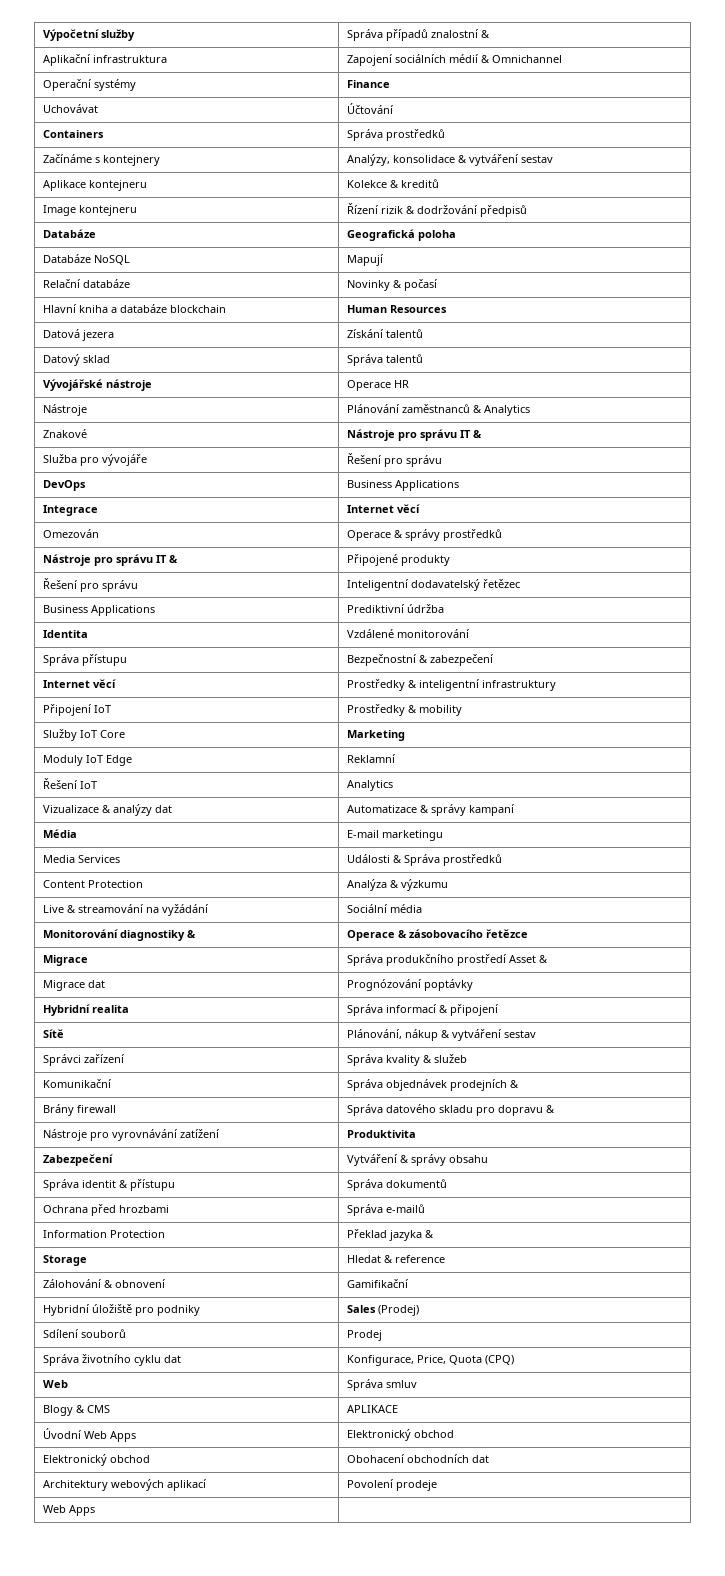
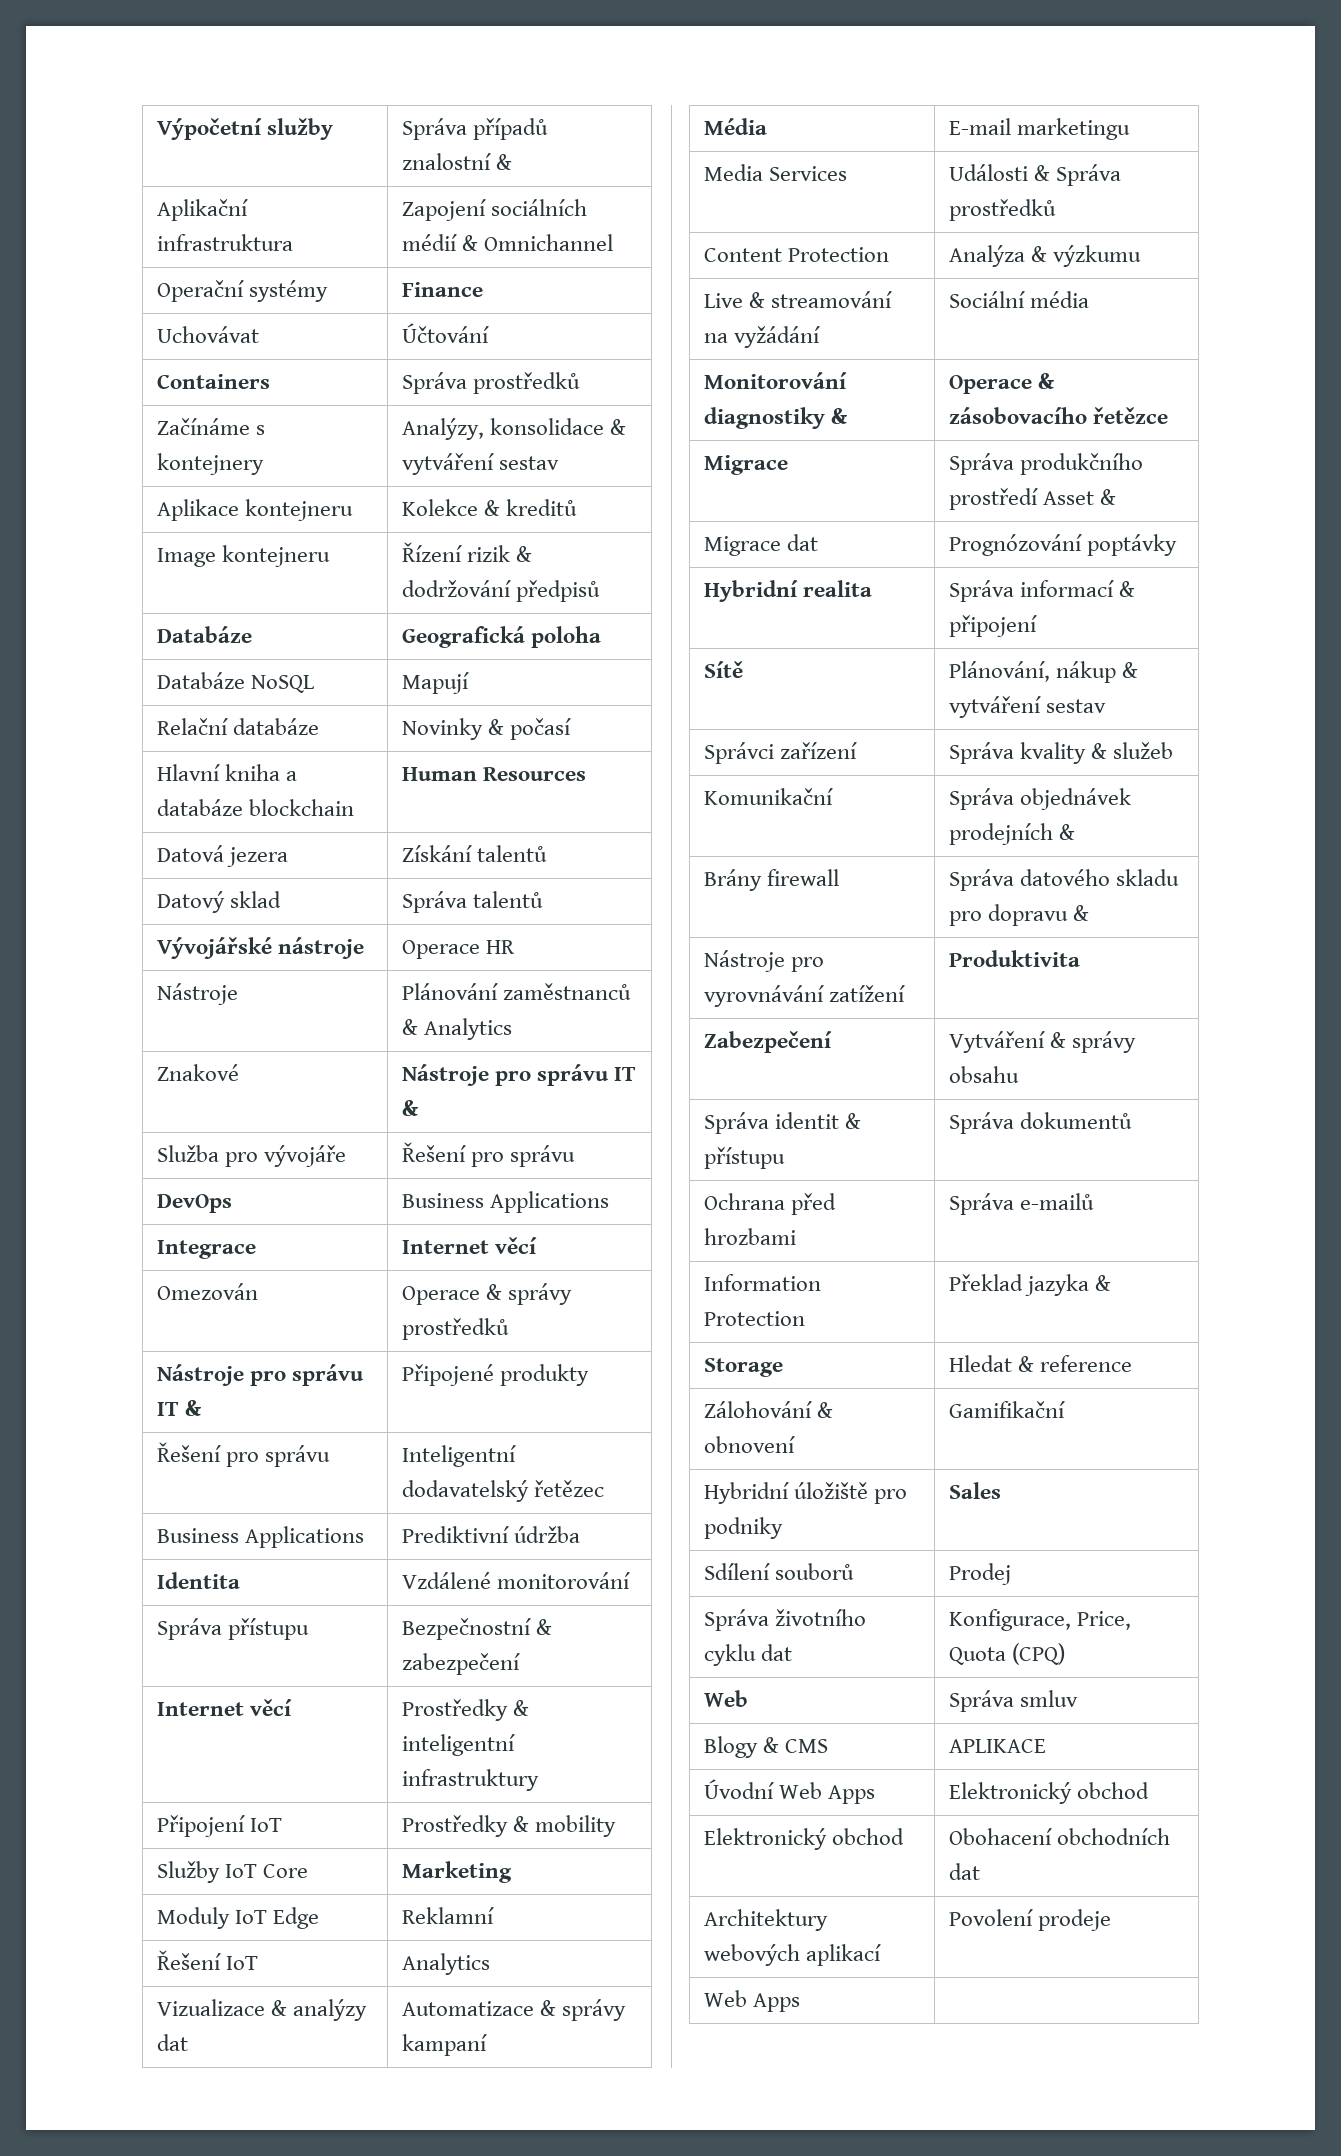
[377,1305,419,1316] (Prodej) -> (1001, 1490) none

